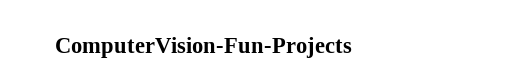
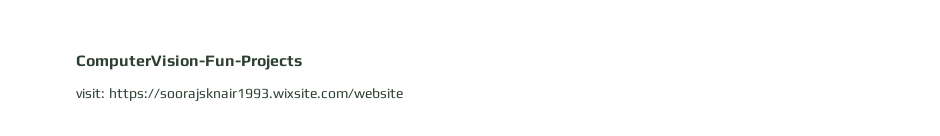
(352, 47) none -> [76,88,403,102] // visit: https://soorajsknair1993.wixsite.com/website

